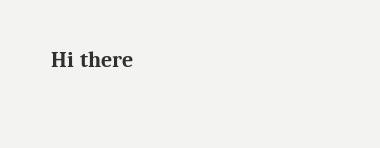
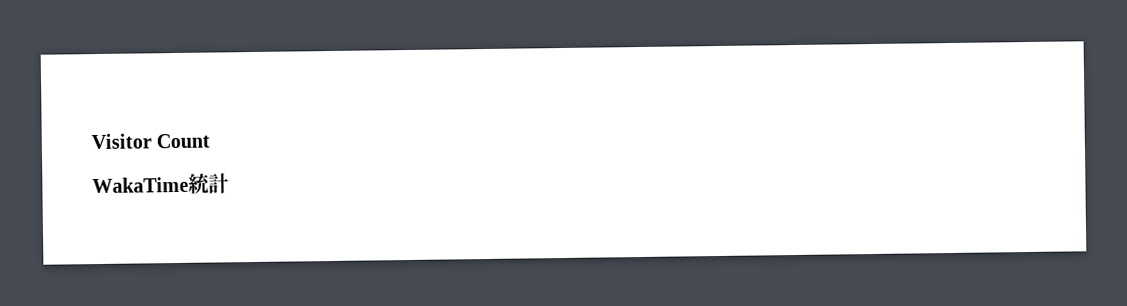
[51,51,133,67] Hi there -> [91,133,211,150] [92,173,229,194] Visitor Count // WakaTime統計

